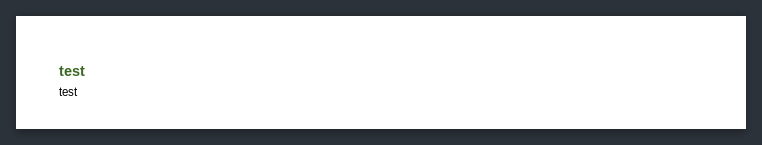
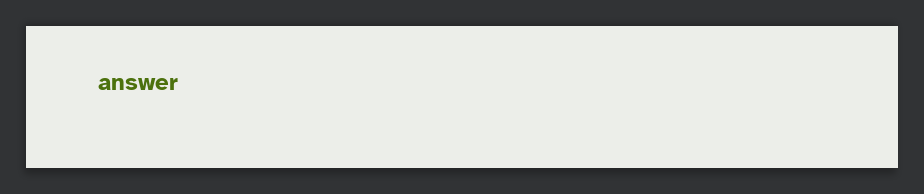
[59,66,85,76] [59,87,78,96] test // test -> [98,78,178,90] answer

